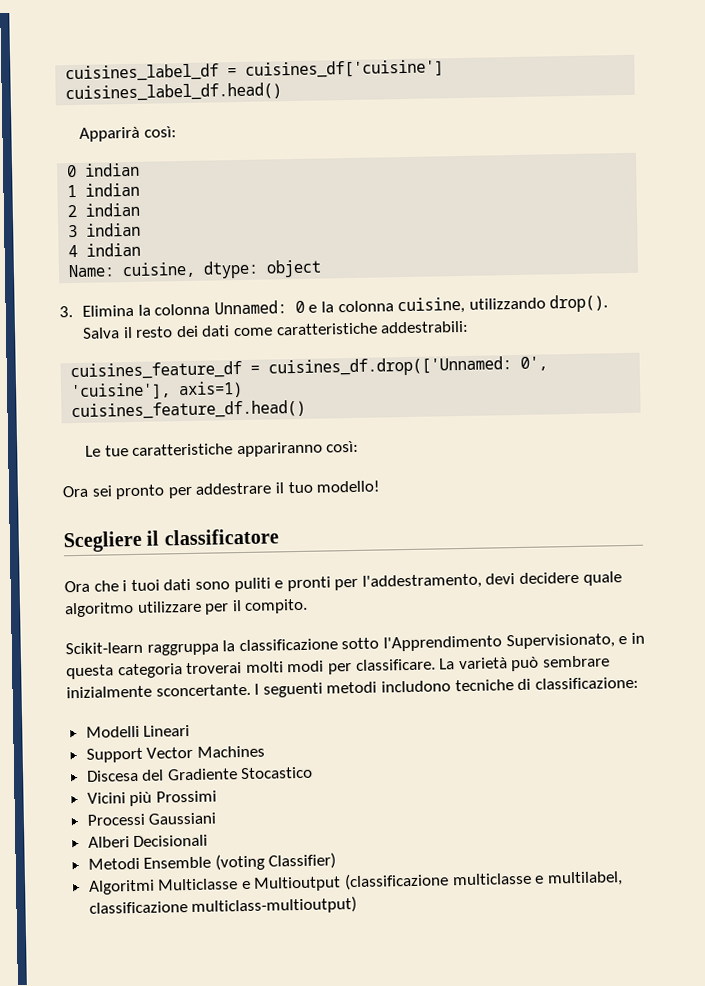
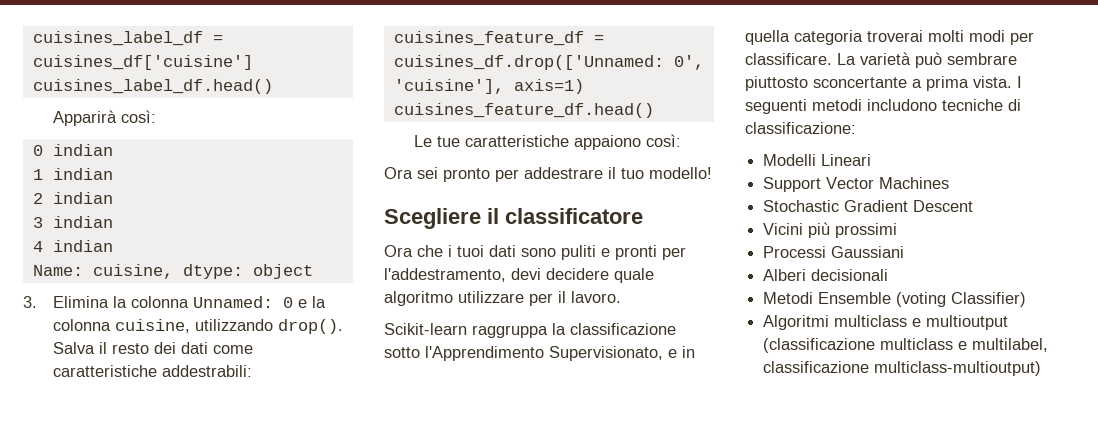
[236,441,323,458] appariranno -> [574,135,642,150] appaiono
[244,598,309,614] compito. -> [571,291,621,303] lavoro.
[66,664,114,680] questa -> [745,30,790,45] quella
[66,683,251,699] inizialmente sconcertante. -> [745,76,1012,91] piuttosto sconcertante a prima vista.
[85,766,314,782] Discesa del Gradiente Stocastico -> [763,200,974,212] Stochastic Gradient Descent
[155,790,217,803] Prossimi -> [835,223,898,238] prossimi
[133,834,209,848] Decisionali -> [811,269,889,281] decisionali
[157,872,532,892] Multiclasse e Multioutput (classificazione multiclasse -> [834,315,1009,330] [763,338,954,353] multiclass e multioutput (classificazione multiclass

